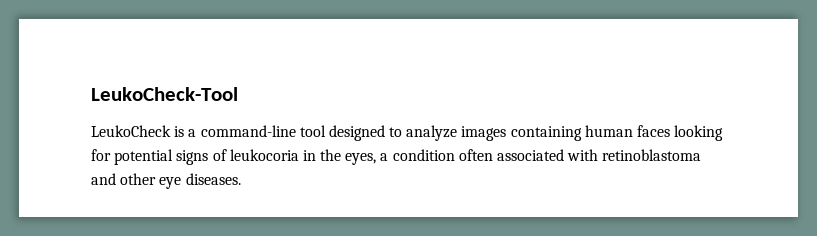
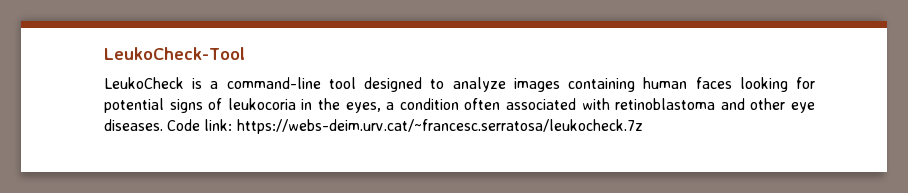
(241, 179) none -> [167,119,643,134] Code link: https://webs-deim.urv.cat/~francesc.serratosa/leukocheck.7z

